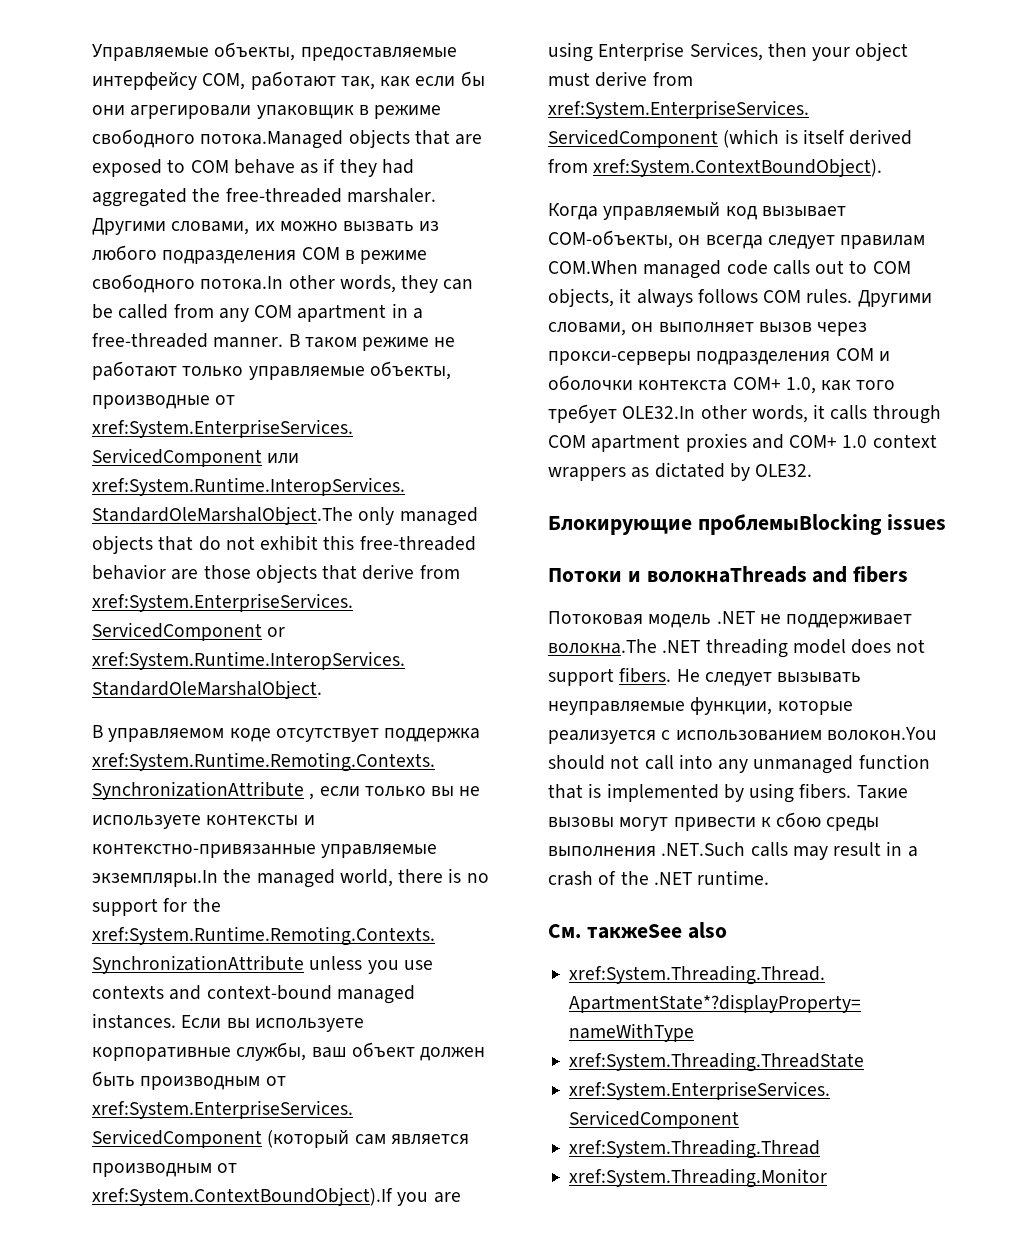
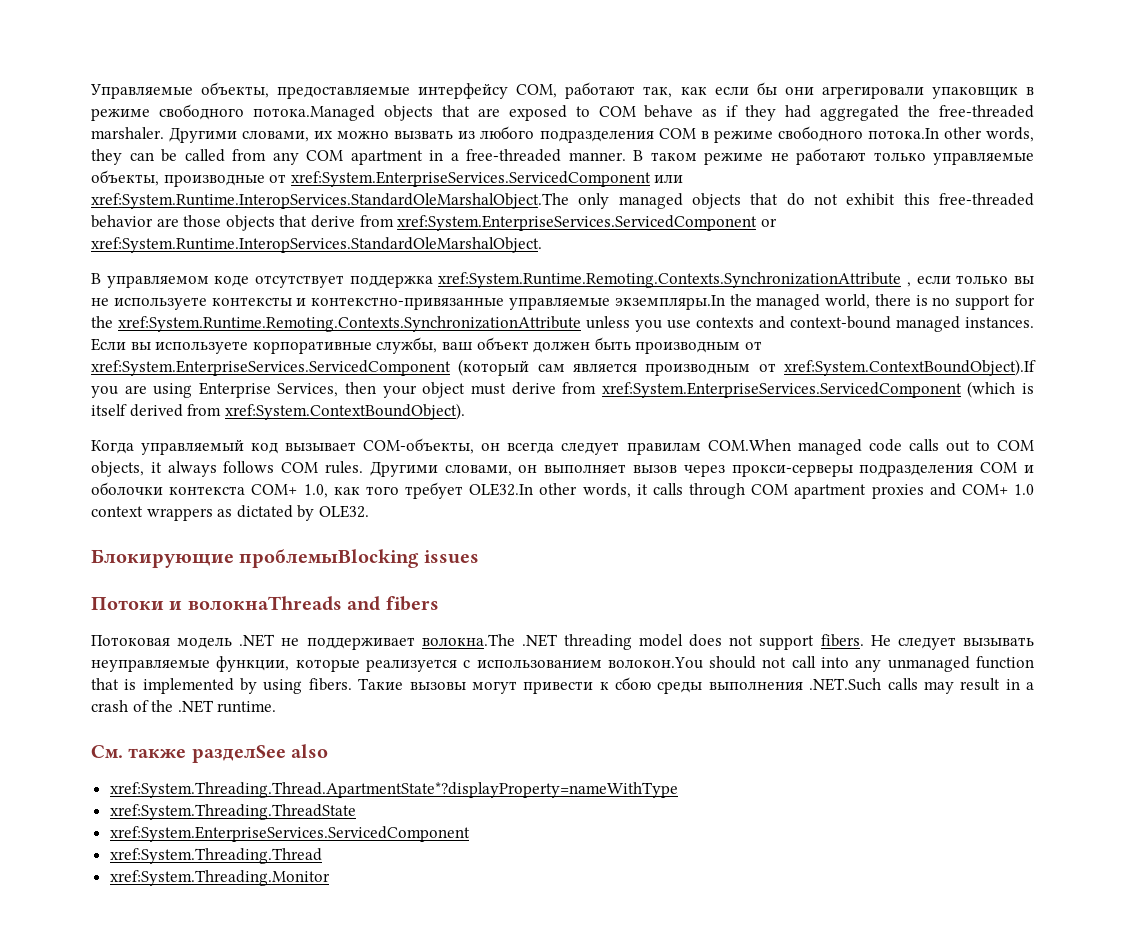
[586,924,682,939] такжеSee -> [128,745,286,763] также разделSee

